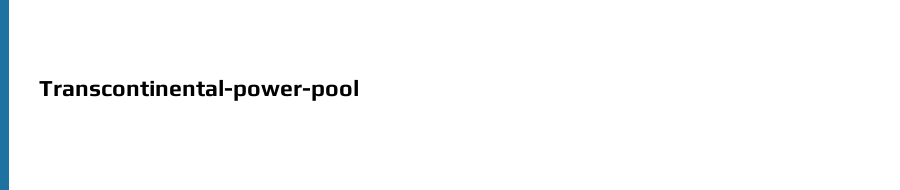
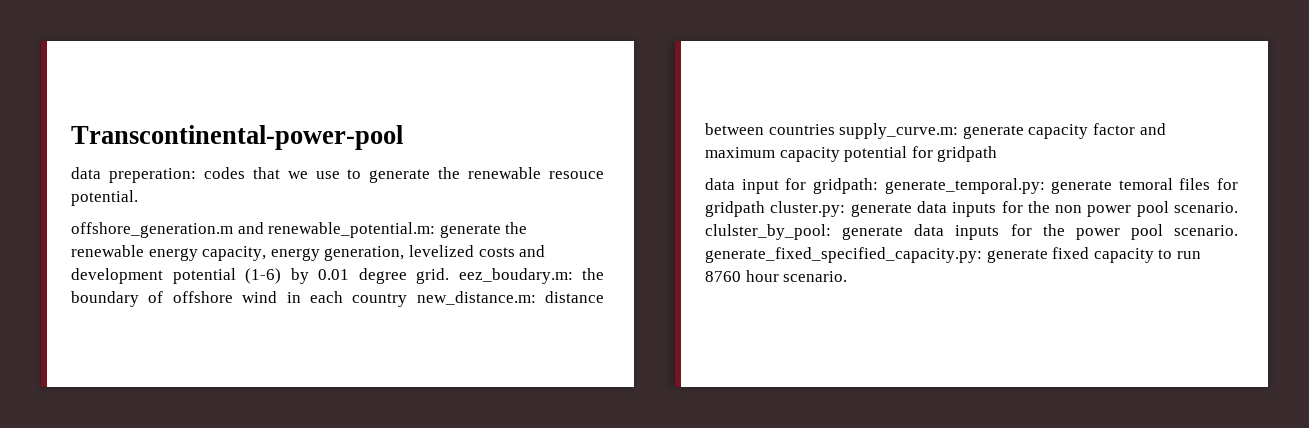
(359, 90) none -> [71,167,604,183] [71,190,138,206] [71,222,528,238] [71,245,546,261] [71,268,604,284] [71,291,604,307] [705,123,1166,139] [705,146,998,162] [705,178,1238,194] [705,201,1238,217] [705,224,1238,240] [705,247,1201,263] [705,270,848,282] // data preperation: codes that we use to generate the renewable resouce potential. // offshore_generation.m and renewable_potential.m: generate the renewable energy capacity, energy generation, levelized costs and development potential (1-6) by 0.01 degree grid. eez_boudary.m: the boundary of offshore wind in each country new_distance.m: distance between countries supply_curve.m: generate capacity factor and maximum capacity potential for gridpath // data input for gridpath: generate_temporal.py: generate temoral files for gridpath cluster.py: generate data inputs for the non power pool scenario. clulster_by_pool: generate data inputs for the power pool scenario. generate_fixed_specified_capacity.py: generate fixed capacity to run 8760 hour scenario.

